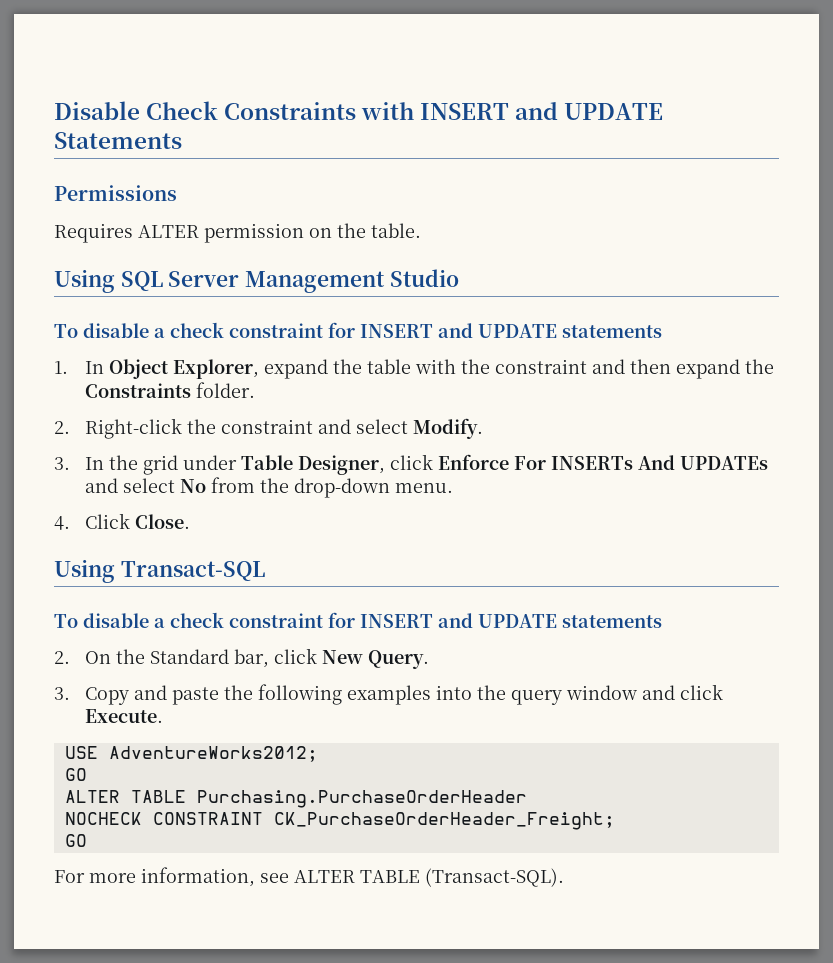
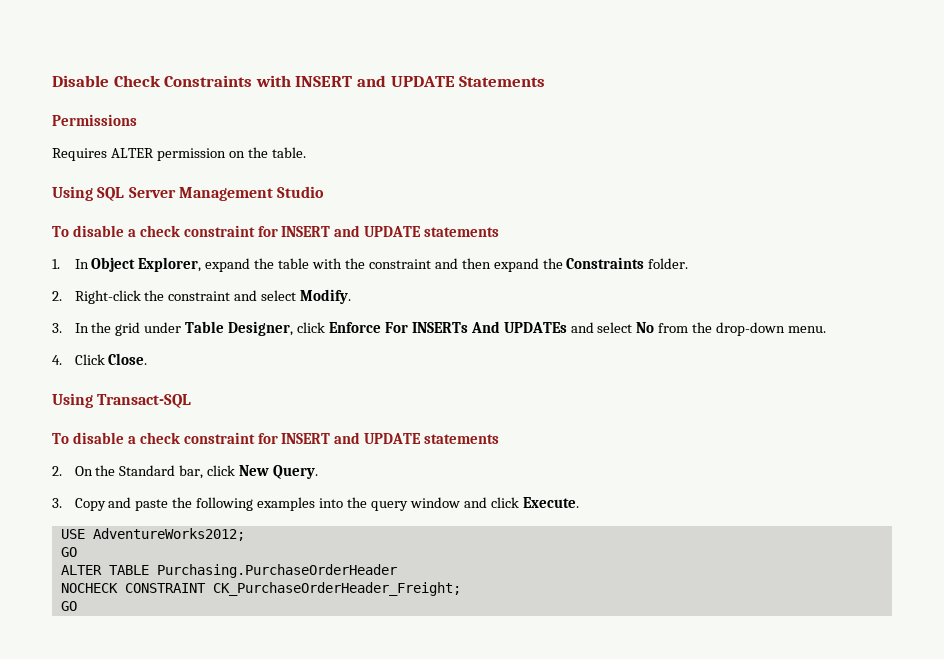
[54,867,564,887] // For more information, see ALTER TABLE (Transact-SQL). -> (77, 606) none

